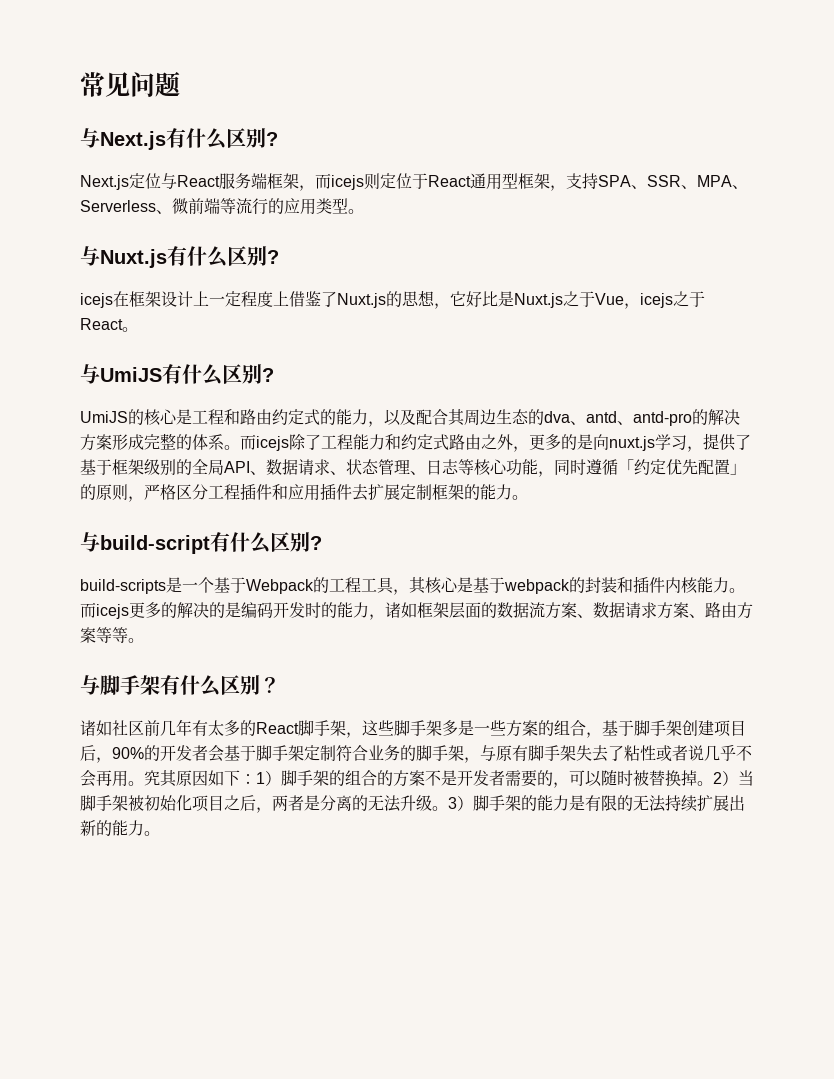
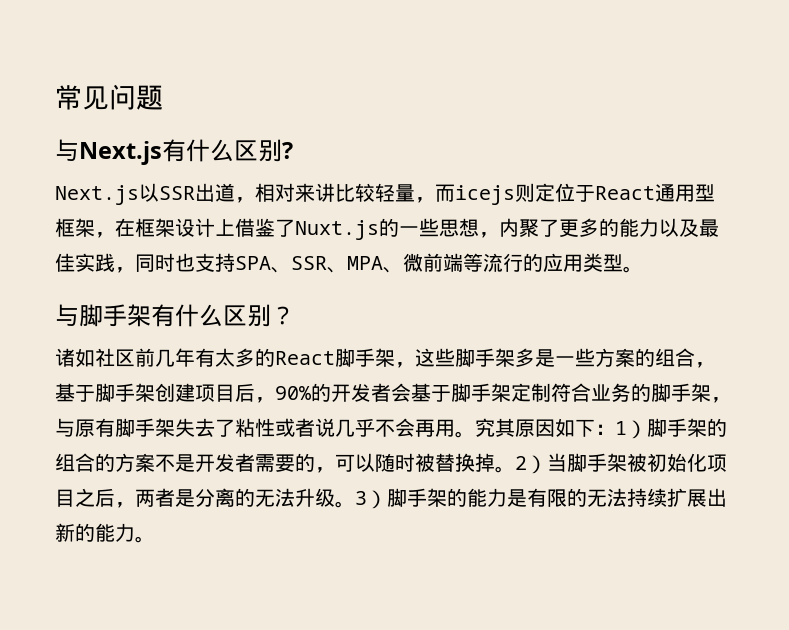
[129,173,299,189] 定位与React服务端框架 -> [139,183,415,203] 以SSR出道，相对来讲比较轻量
(566, 188) none -> [115,218,719,240] [55,253,195,273] 在框架设计上借鉴了Nuxt.js的一些思想，内聚了更多的能力以及最佳实践，同时也
[80,200,172,214] Serverless、 -> (403, 270) none
[80,246,279,268] [80,290,705,309] [80,318,138,332] [80,364,274,386] [80,409,740,427] [80,433,751,452] [80,459,746,477] [80,483,528,502] [80,532,322,554] [80,576,745,595] [80,602,753,620] [80,627,144,643] // 与Nuxt.js有什么区别? // icejs在框架设计上一定程度上借鉴了Nuxt.js的思想，它好比是Nuxt.js之于Vue，icejs之于React。 // 与UmiJS有什么区别? // UmiJS的核心是工程和路由约定式的能力，以及配合其周边生态的dva、antd、antd-pro的解决方案形成完整的体系。而icejs除了工程能力和约定式路由之外，更多的是向nuxt.js学习，提供了基于框架级别的全局API、数据请求、状态管理、日志等核心功能，同时遵循「约定优先配置」的原则，严格区分工程插件和应用插件去扩展定制框架的能力。 // 与build-script有什么区别? // build-scripts是一个基于Webpack的工程工具，其核心是基于webpack的封装和插件内核能力。而icejs更多的解决的是编码开发时的能力，诸如框架层面的数据流方案、数据请求方案、路由方案等等。 -> (643, 269) none

